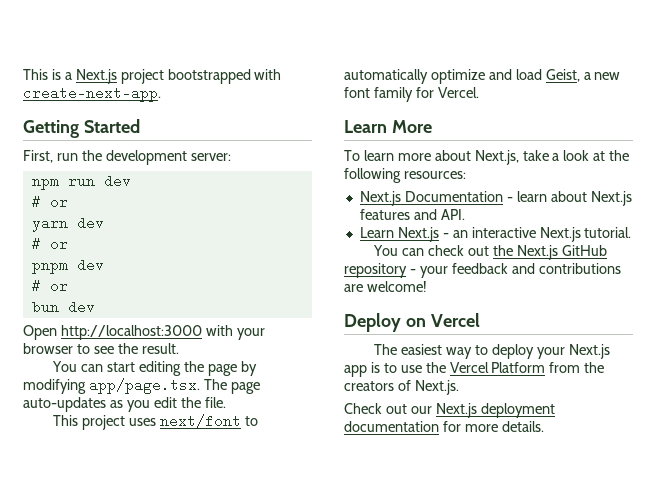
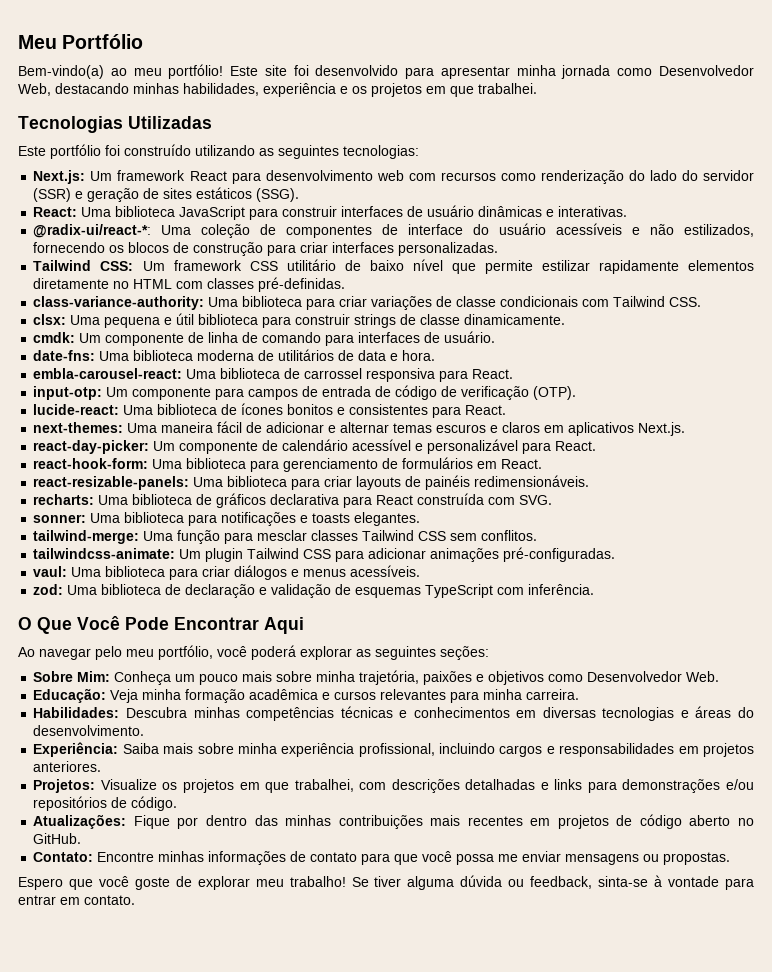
[23,69,282,84] [23,86,161,102] [23,119,140,138] [23,150,231,165] [31,174,131,190] [31,195,68,209] [31,216,104,232] [31,237,68,251] [31,258,104,274] [31,279,68,293] [31,300,95,314] [23,325,265,340] [23,343,179,354] [52,361,257,376] [23,378,260,394] [23,397,226,412] [53,414,258,430] [344,69,621,84] [344,87,479,102] [344,120,432,133] [344,150,630,165] [344,168,466,183] [359,191,632,206] [359,209,465,220] [359,227,632,242] [373,245,607,260] [344,263,621,278] [344,281,427,292] [344,313,480,332] [374,344,610,359] [344,362,605,377] [344,380,459,395] [344,403,555,418] [344,421,544,432] This is a Next.js project bootstrapped with create-next-app. // Getting Started // First, run the development server: // npm run dev // # or // yarn dev // # or // pnpm dev // # or // bun dev // Open http://localhost:3000 with your browser to see the result. // You can start editing the page by modifying app/page.tsx. The page auto-updates as you edit the file. // This project uses next/font to automatically optimize and load Geist, a new font family for Vercel. // Learn More // To learn more about Next.js, take a look at the following resources: // Next.js Documentation - learn about Next.js features and API. // Learn Next.js - an interactive Next.js tutorial. // You can check out the Next.js GitHub repository - your feedback and contributions are welcome! // Deploy on Vercel // The easiest way to deploy your Next.js app is to use the Vercel Platform from the creators of Next.js. // Check out our Next.js deployment documentation for more details. -> [18,34,144,49] [18,64,754,79] [18,83,537,97] [18,116,212,133] [18,144,419,159] [33,170,755,184] [33,187,300,202] [33,205,628,220] [33,223,755,238] [33,242,499,256] [33,259,755,274] [33,277,346,292] [33,296,702,310] [33,313,566,328] [33,331,496,346] [33,349,436,361] [33,368,514,382] [33,385,577,400] [33,403,507,418] [33,421,686,436] [33,439,597,454] [33,457,543,472] [33,475,590,490] [33,493,553,508] [33,512,421,526] [33,530,538,544] [33,547,616,562] [33,565,421,580] [33,584,595,598] [18,616,304,634] [18,645,489,660] [33,670,720,685] [33,688,580,703] [33,706,754,721] [33,725,145,736] [33,742,754,757] [33,761,102,772] [33,779,755,793] [33,796,178,811] [33,814,755,829] [33,833,82,844] [33,851,731,865] [18,875,755,890] [18,895,135,905] Meu Portfólio // Bem-vindo(a) ao meu portfólio! Este site foi desenvolvido para apresentar minha jornada como Desenvolvedor Web, destacando minhas habilidades, experiência e os projetos em que trabalhei. // Tecnologias Utilizadas // Este portfólio foi construído utilizando as seguintes tecnologias: // Next.js: Um framework React para desenvolvimento web com recursos como renderização do lado do servidor (SSR) e geração de sites estáticos (SSG). // React: Uma biblioteca JavaScript para construir interfaces de usuário dinâmicas e interativas. // @radix-ui/react-*: Uma coleção de componentes de interface do usuário acessíveis e não estilizados, fornecendo os blocos de construção para criar interfaces personalizadas. // Tailwind CSS: Um framework CSS utilitário de baixo nível que permite estilizar rapidamente elementos diretamente no HTML com classes pré-definidas. // class-variance-authority: Uma biblioteca para criar variações de classe condicionais com Tailwind CSS. // clsx: Uma pequena e útil biblioteca para construir strings de classe dinamicamente. // cmdk: Um componente de linha de comando para interfaces de usuário. // date-fns: Uma biblioteca moderna de utilitários de data e hora. // embla-carousel-react: Uma biblioteca de carrossel responsiva para React. // input-otp: Um componente para campos de entrada de código de verificação (OTP). // lucide-react: Uma biblioteca de ícones bonitos e consistentes para React. // next-themes: Uma maneira fácil de adicionar e alternar temas escuros e claros em aplicativos Next.js. // react-day-picker: Um componente de calendário acessível e personalizável para React. // react-hook-form: Uma biblioteca para gerenciamento de formulários em React. // react-resizable-panels: Uma biblioteca para criar layouts de painéis redimensionáveis. // recharts: Uma biblioteca de gráficos declarativa para React construída com SVG. // sonner: Uma biblioteca para notificações e toasts elegantes. // tailwind-merge: Uma função para mesclar classes Tailwind CSS sem conflitos. // tailwindcss-animate: Um plugin Tailwind CSS para adicionar animações pré-configuradas. // vaul: Uma biblioteca para criar diálogos e menus acessíveis. // zod: Uma biblioteca de declaração e validação de esquemas TypeScript com inferência. // O Que Você Pode Encontrar Aqui // Ao navegar pelo meu portfólio, você poderá explorar as seguintes seções: // Sobre Mim: Conheça um pouco mais sobre minha trajetória, paixões e objetivos como Desenvolvedor Web. // Educação: Veja minha formação acadêmica e cursos relevantes para minha carreira. // Habilidades: Descubra minhas competências técnicas e conhecimentos em diversas tecnologias e áreas do desenvolvimento. // Experiência: Saiba mais sobre minha experiência profissional, incluindo cargos e responsabilidades em projetos anteriores. // Projetos: Visualize os projetos em que trabalhei, com descrições detalhadas e links para demonstrações e/ou repositórios de código. // Atualizações: Fique por dentro das minhas contribuições mais recentes em projetos de código aberto no GitHub. // Contato: Encontre minhas informações de contato para que você possa me enviar mensagens ou propostas. // Espero que você goste de explorar meu trabalho! Se tiver alguma dúvida ou feedback, sinta-se à vontade para entrar em contato.

